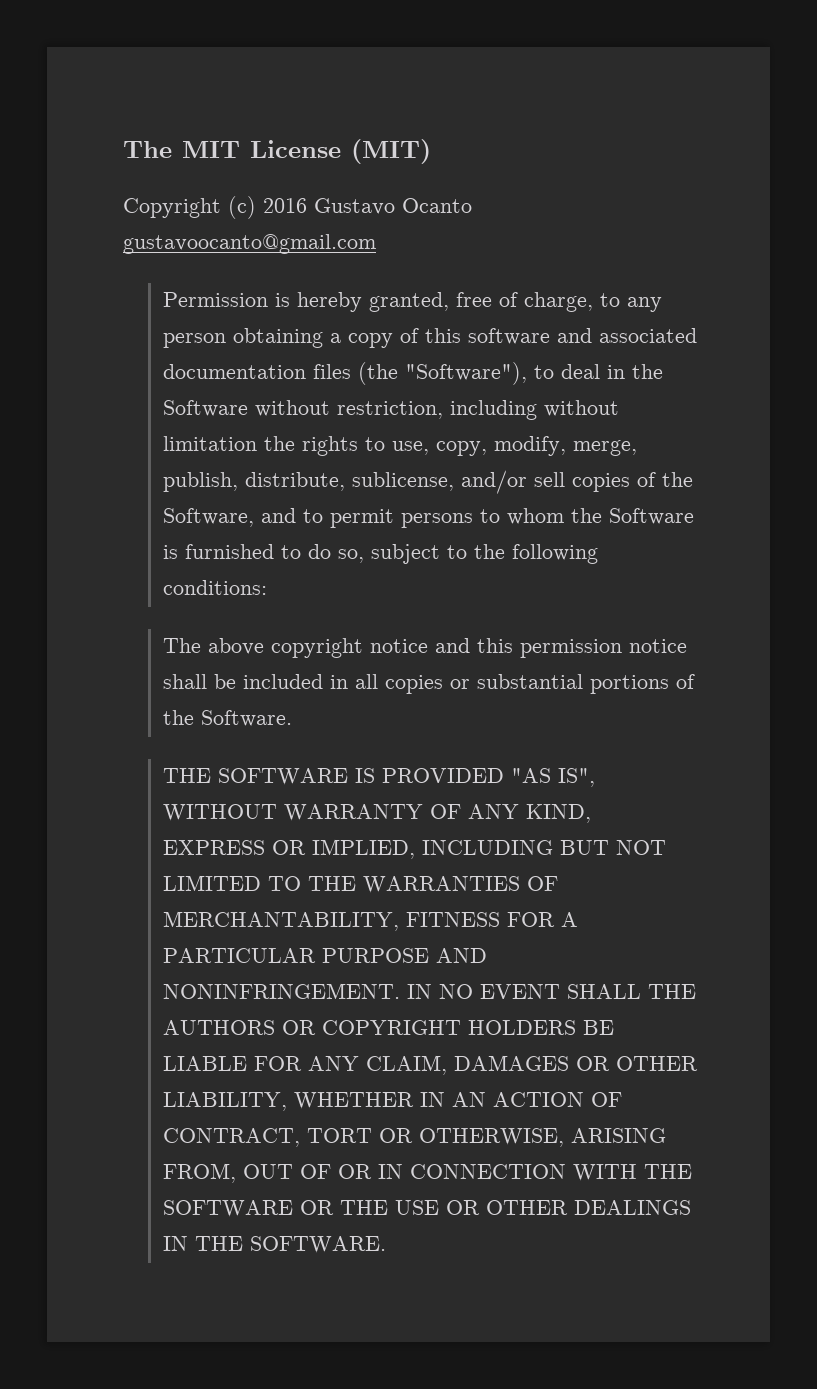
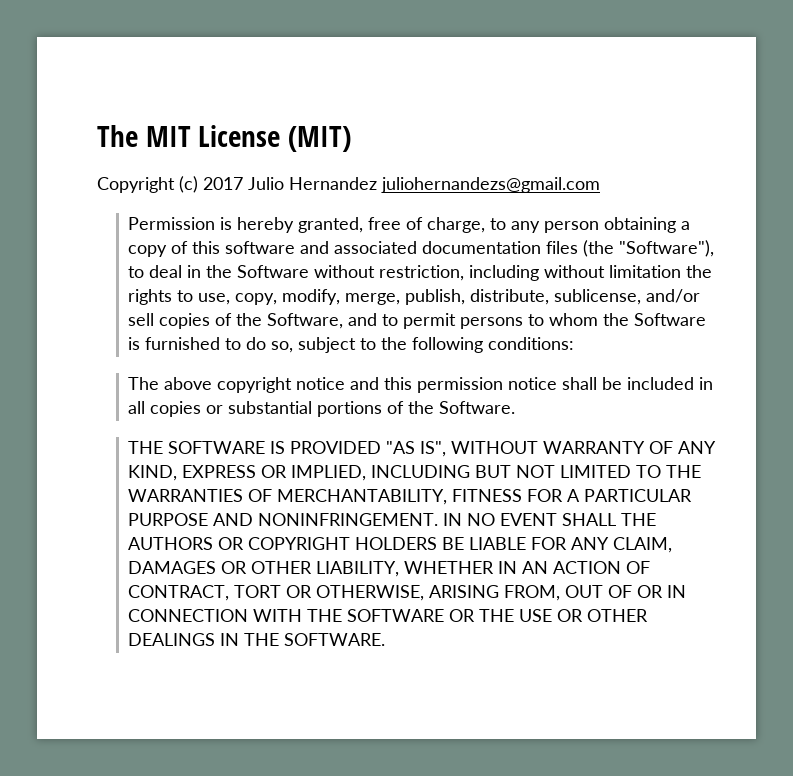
[263,198,472,215] [123,234,376,254] 2016 Gustavo Ocanto gustavoocanto@gmail.com -> [203,177,600,193] 2017 Julio Hernandez juliohernandezs@gmail.com

